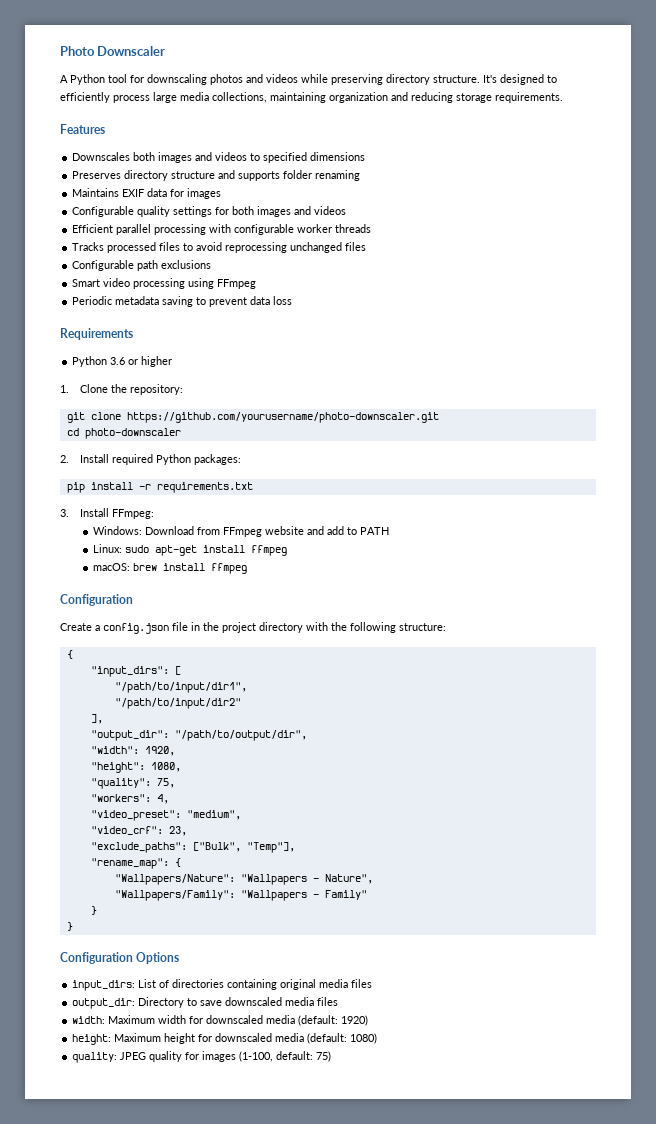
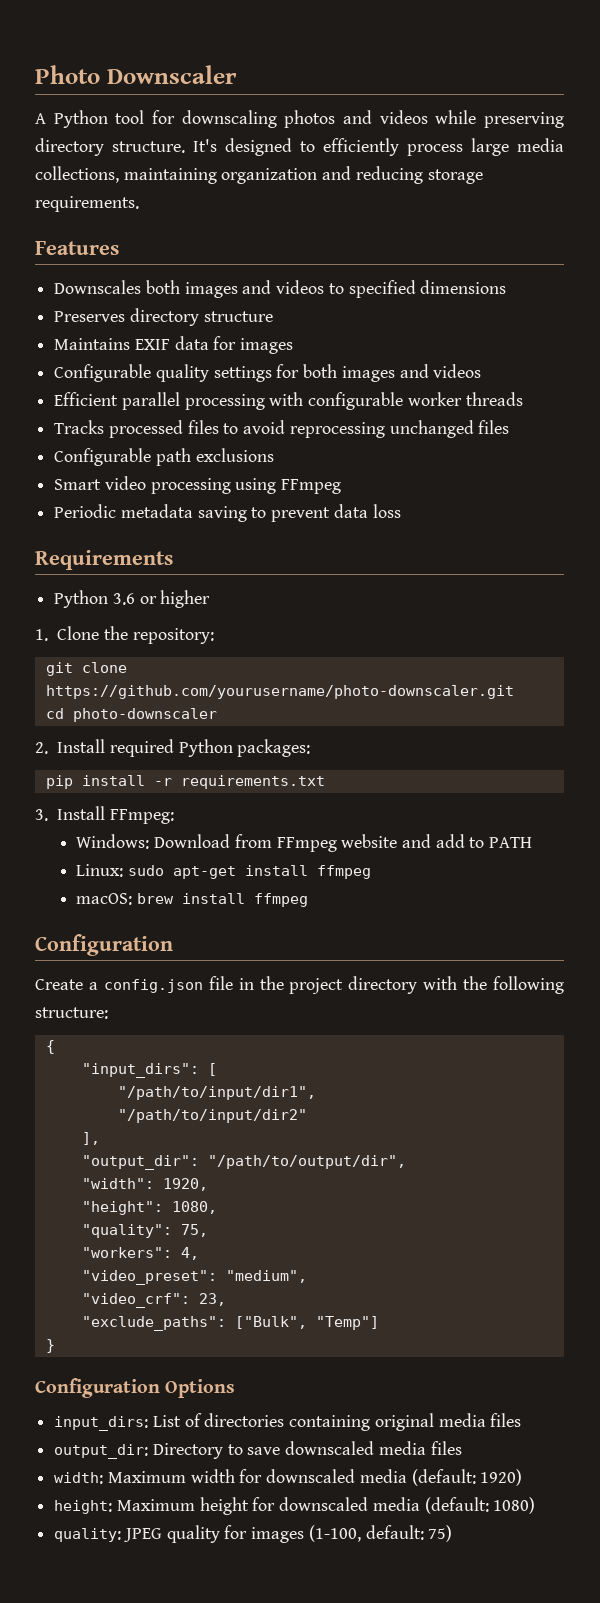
[218,170,361,181] and supports folder renaming -> (273, 316) none
[246,842,295,853] [90,858,181,869] [114,874,373,885] [114,890,367,901] [90,906,97,915] "Temp"], // "rename_map": { // "Wallpapers/Nature": "Wallpapers - Nature", // "Wallpapers/Family": "Wallpapers - Family" // } -> [315,1316,379,1330] "Temp"]

